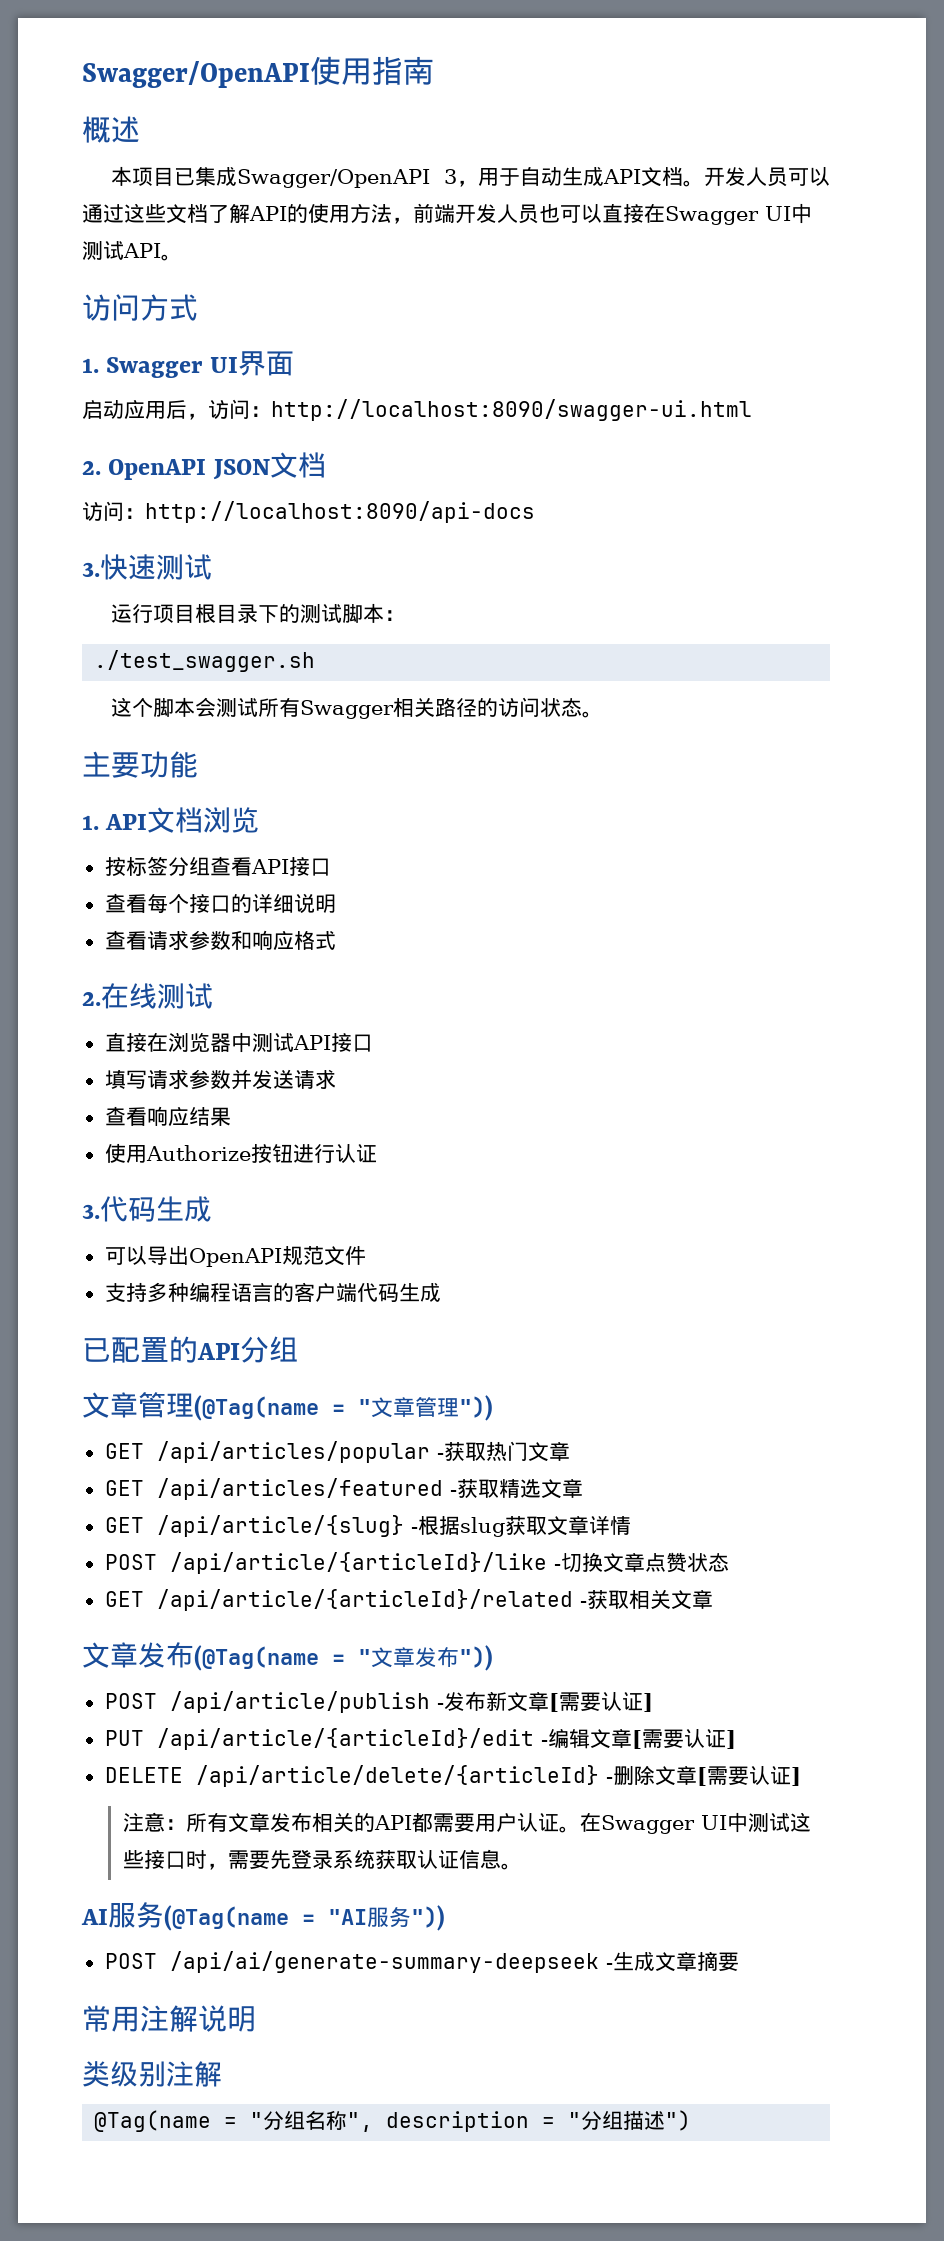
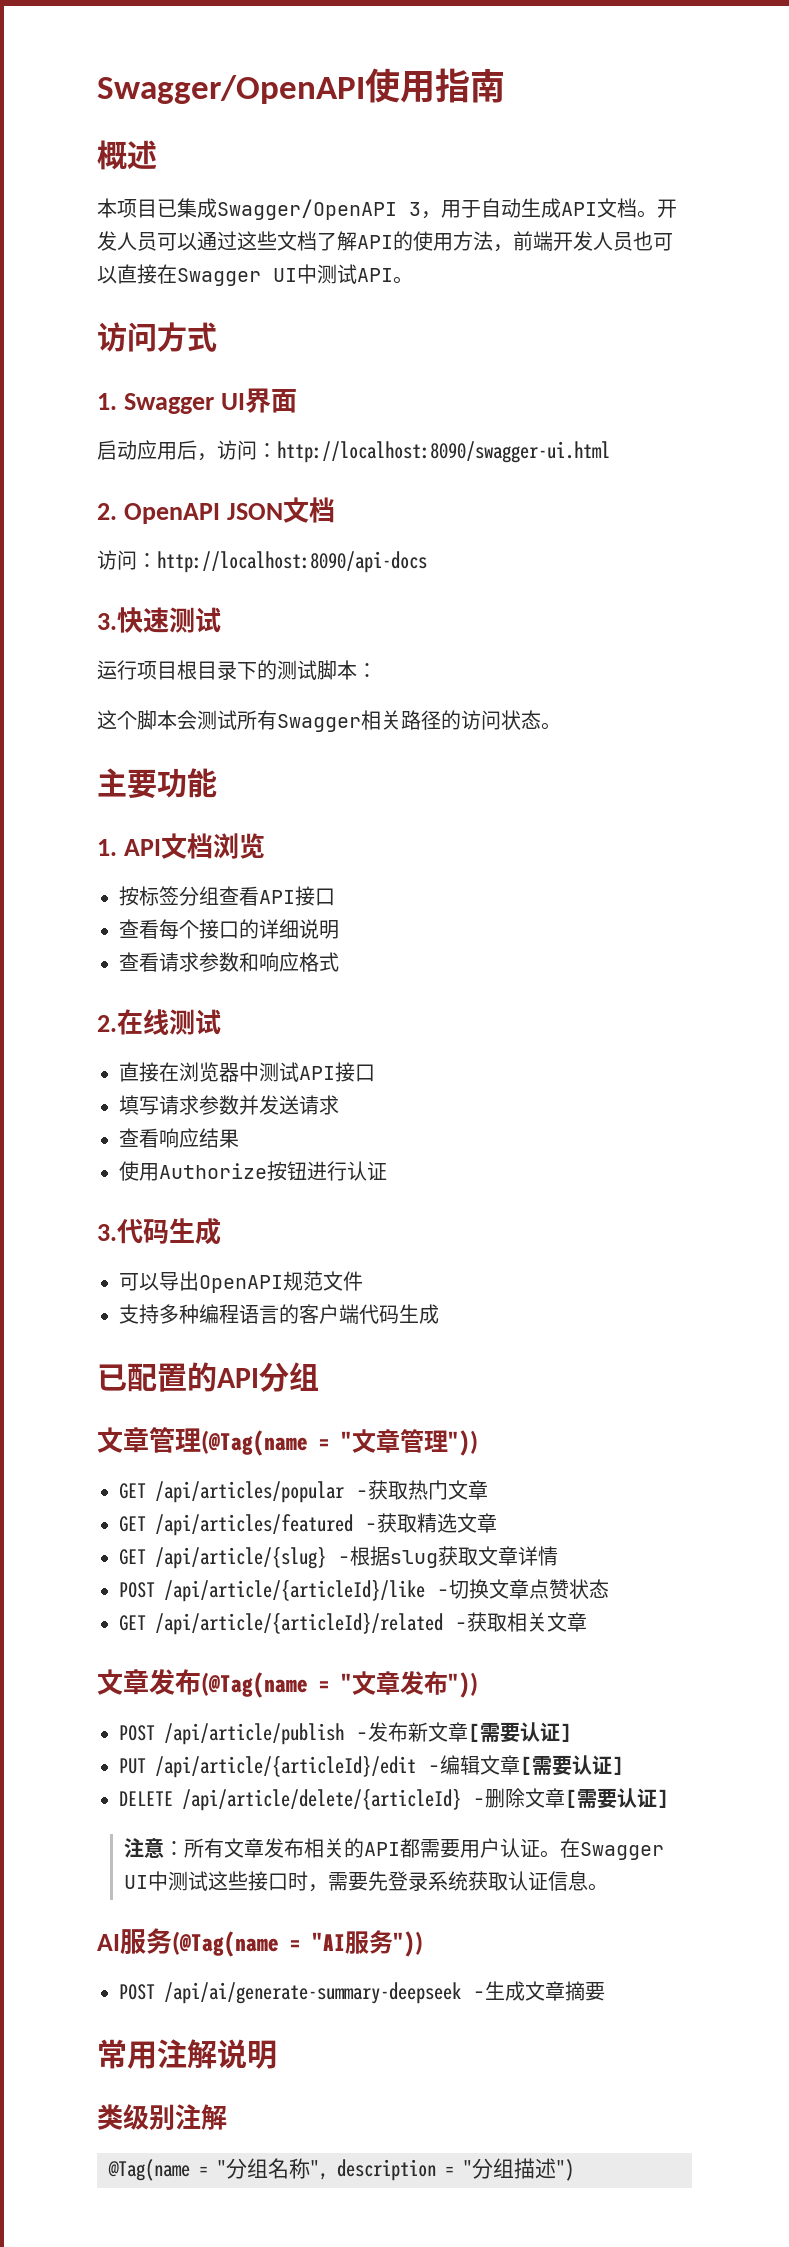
[94,650,316,672] // ./test_swagger.sh -> (377, 670) none

